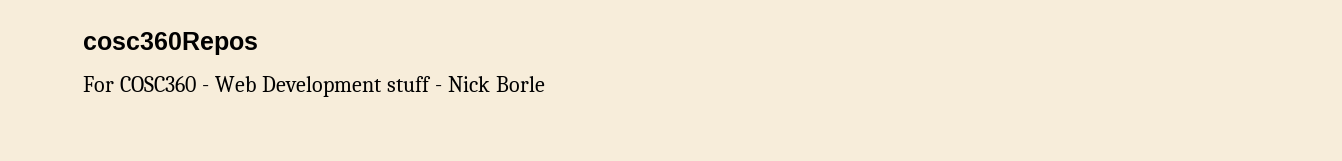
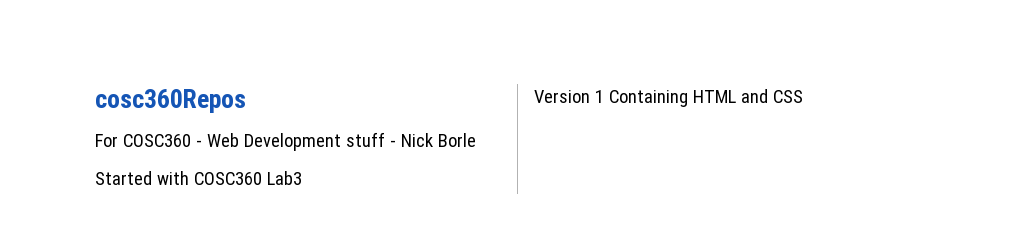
(545, 84) none -> [95,171,302,185] [534,89,803,107] // Started with COSC360 Lab3 // Version 1 Containing HTML and CSS

